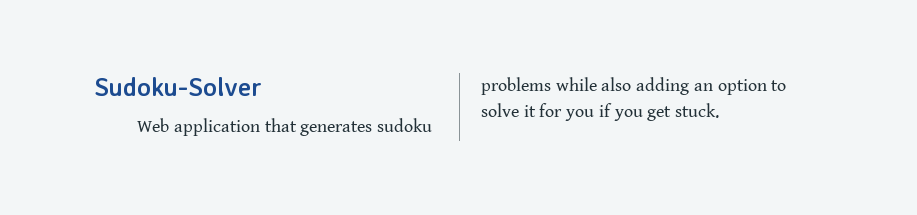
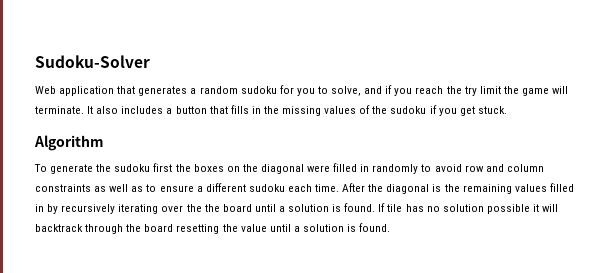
[377,118,433,132] [481,77,787,95] [481,103,720,121] sudoku problems while also adding an option to solve it for you if you get stuck. -> [190,85,569,96] [35,105,507,116] [34,135,104,151] [34,163,544,174] [35,183,574,194] [35,203,559,214] [35,223,391,234] a random sudoku for you to solve, and if you reach the try limit the game will terminate. It also includes a button that fills in the missing values of the sudoku if you get stuck. // Algorithm // To generate the sudoku first the boxes on the diagonal were filled in randomly to avoid row and column constraints as well as to ensure a different sudoku each time. After the diagonal is the remaining values filled in by recursively iterating over the the board until a solution is found. If tile has no solution possible it will backtrack through the board resetting the value until a solution is found.

